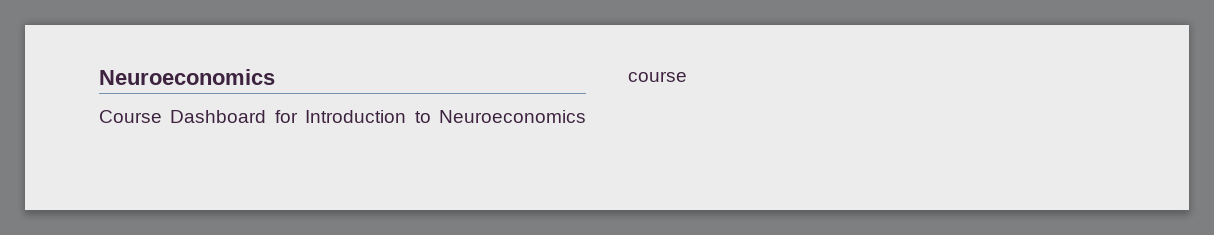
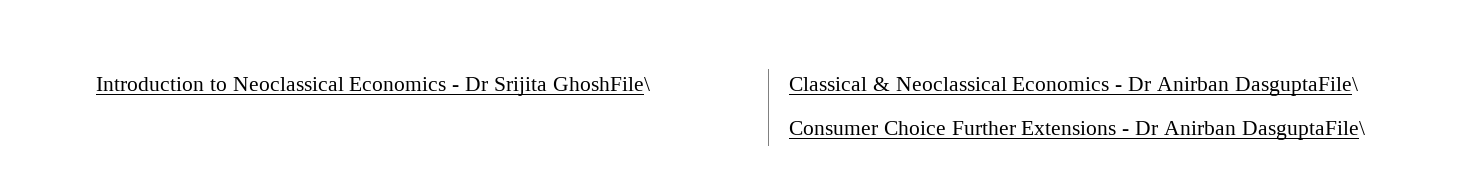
[99,69,275,85] [99,110,586,123] [628,71,687,82] Neuroeconomics // Course Dashboard for Introduction to Neuroeconomics course -> [96,77,650,96] [789,77,1358,96] [789,121,1365,140] Introduction to Neoclassical Economics - Dr Srijita GhoshFile\ // Classical & Neoclassical Economics - Dr Anirban DasguptaFile\ // Consumer Choice Further Extensions - Dr Anirban DasguptaFile\

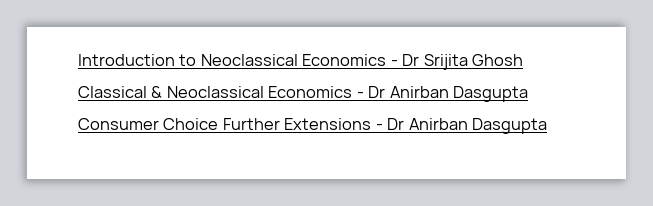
[552,77,650,91] GhoshFile\ -> [472,54,524,66] Ghosh
[1234,77,1358,96] DasguptaFile\ -> [453,86,529,102] Dasgupta
[1241,121,1365,140] DasguptaFile\ -> [472,118,548,134] Dasgupta

